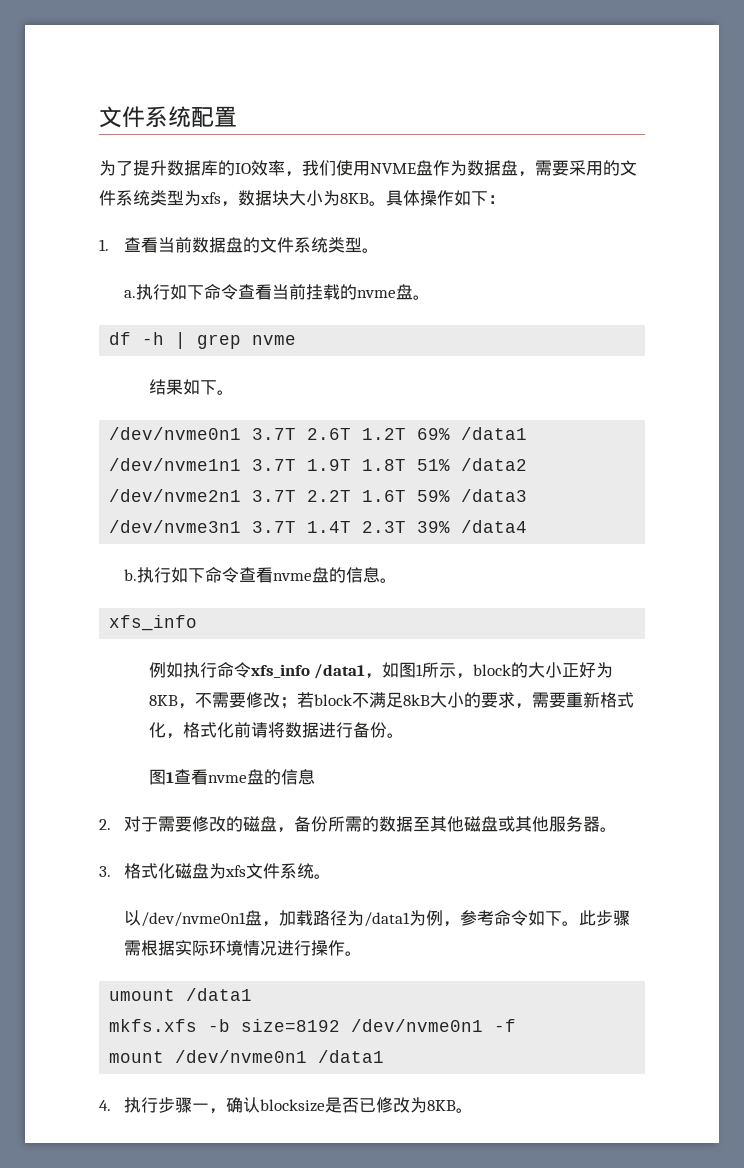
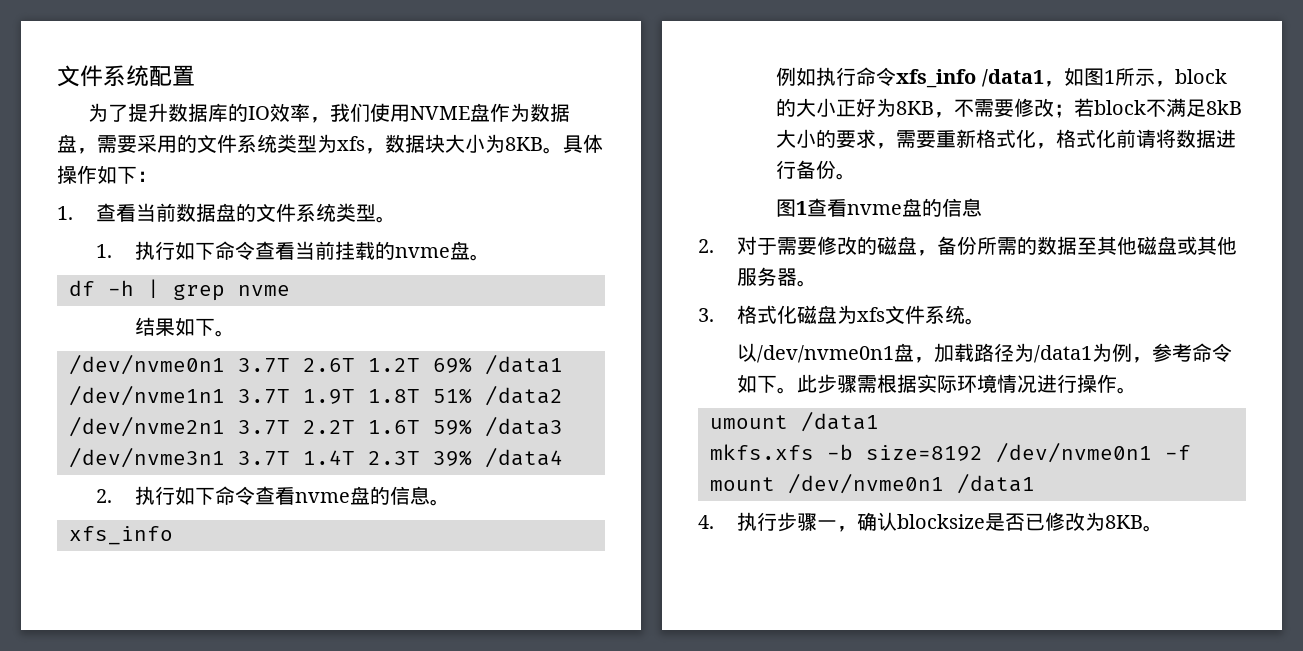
[123,290,136,298] a. -> [96,244,113,258] 1.
[123,569,137,581] b. -> [96,489,113,503] 2.

